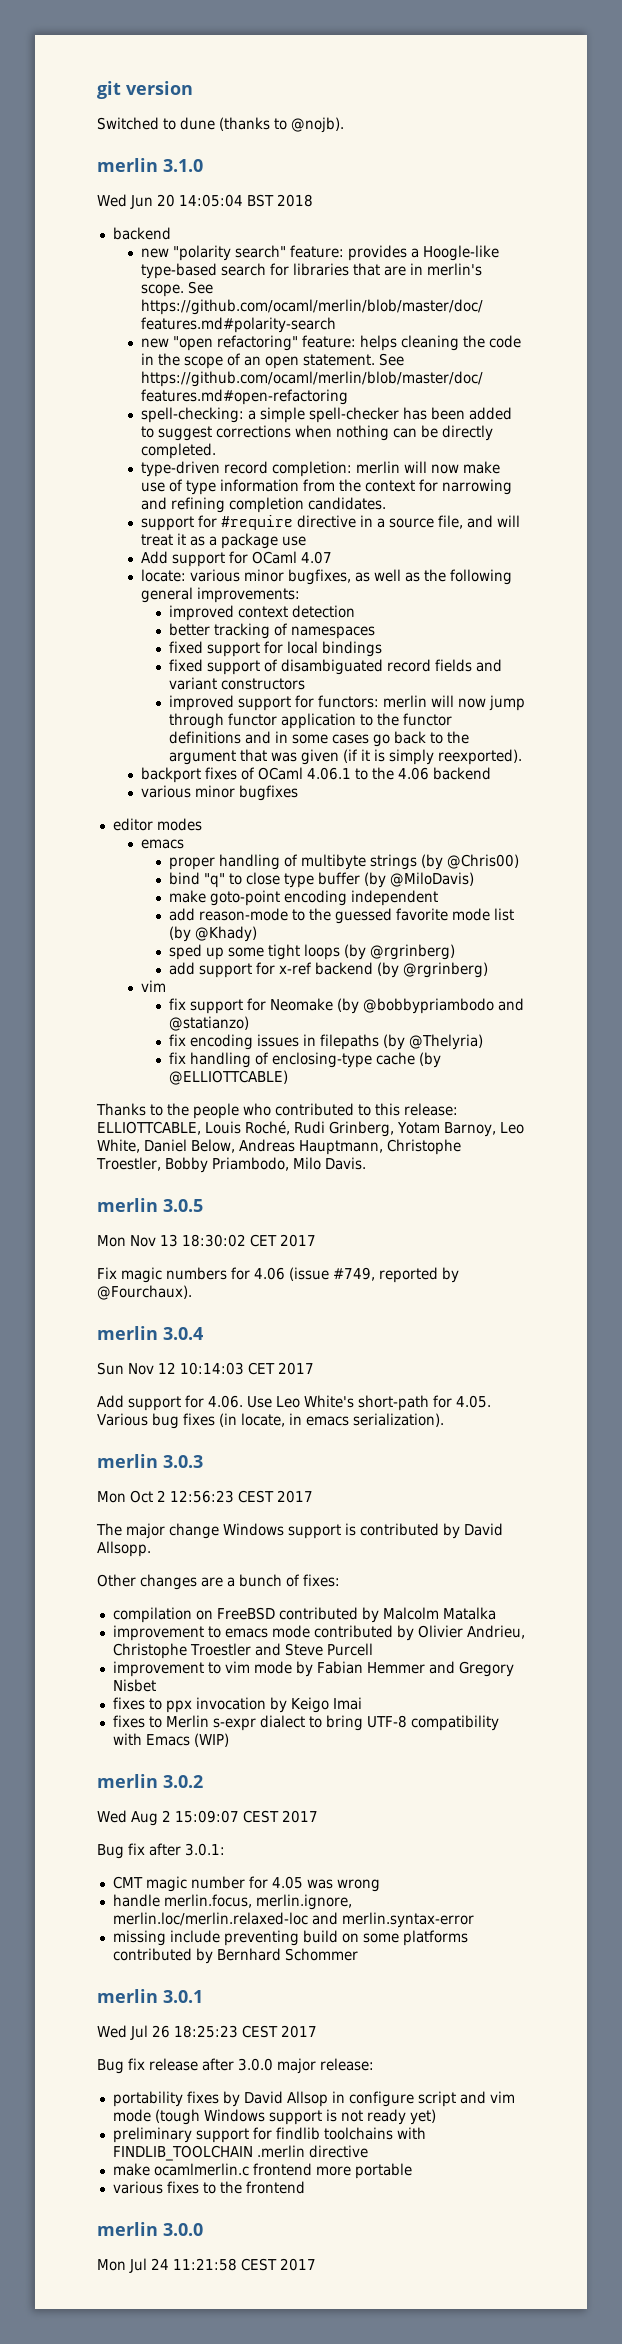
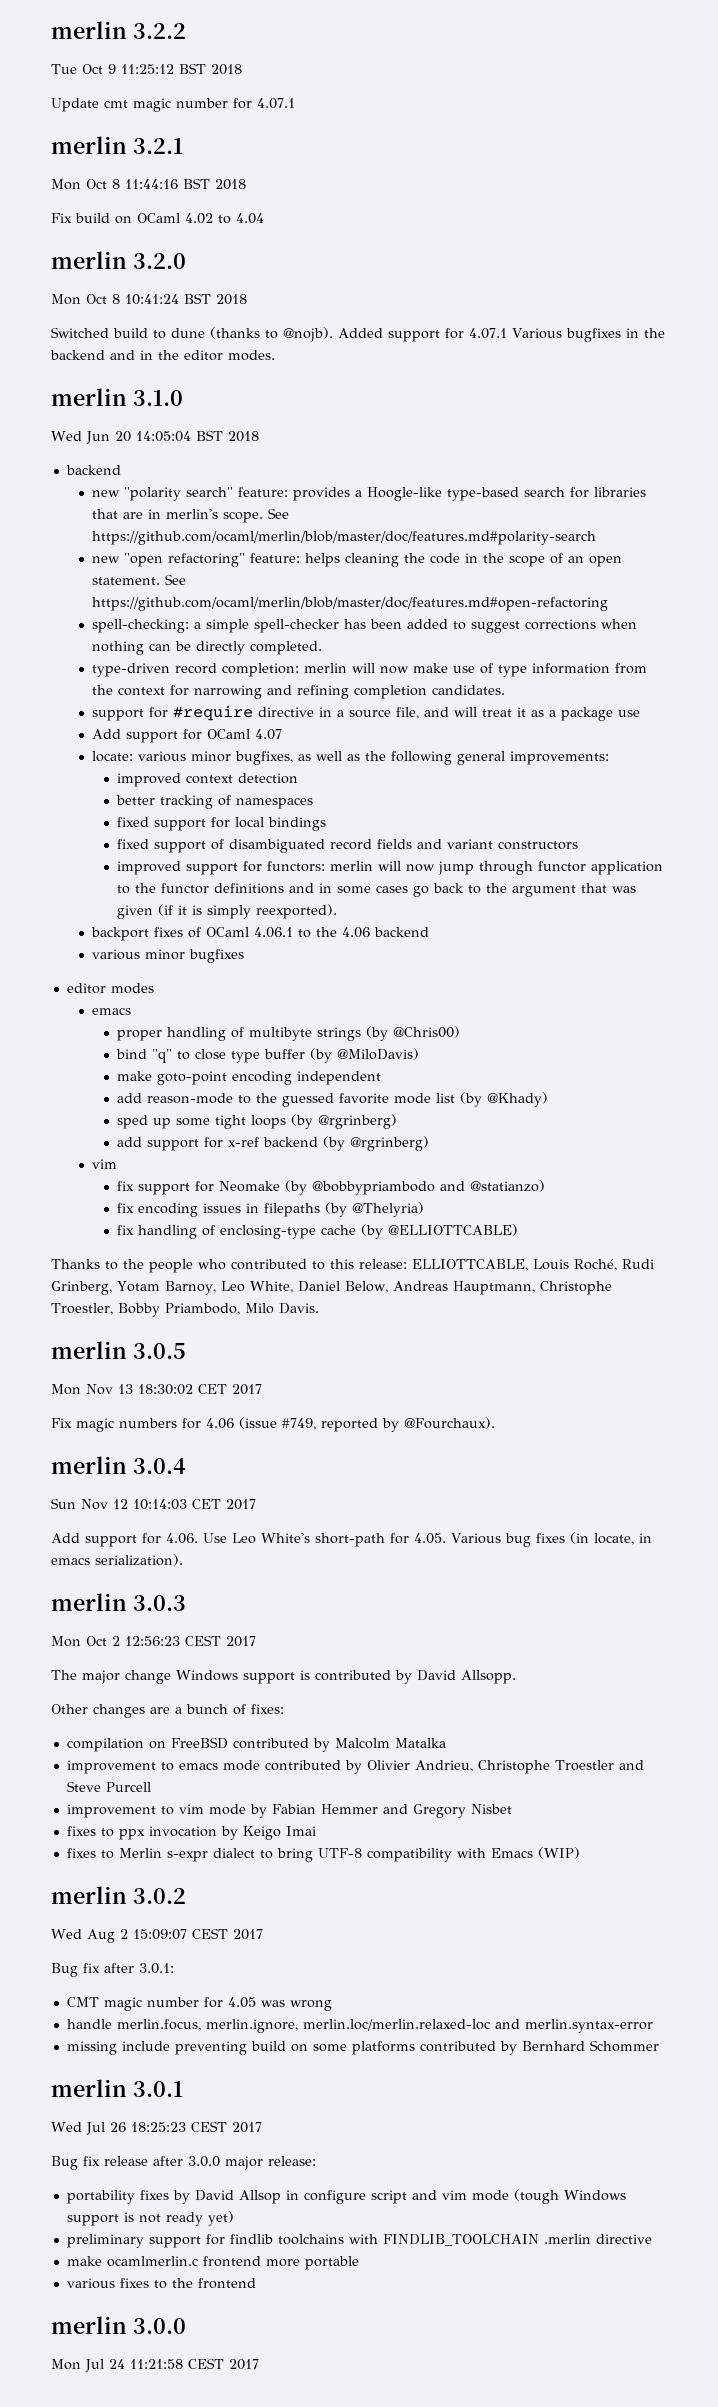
[97,81,193,99] git version -> [51,21,186,39] [51,63,242,75] [51,98,295,112] [51,136,183,154] [51,178,246,190] [51,213,264,224] [51,251,186,269] [51,293,247,305] merlin 3.2.2 // Tue Oct 9 11:25:12 BST 2018 // Update cmt magic number for 4.07.1 // merlin 3.2.1 // Mon Oct 8 11:44:16 BST 2018 // Fix build on OCaml 4.02 to 4.04 // merlin 3.2.0 // Mon Oct 8 10:41:24 BST 2018
(159, 123) none -> [113,328,148,338] build
(344, 125) none -> [338,328,665,342] [50,350,275,361] Added support for 4.07.1 Various bugfixes in the backend and in the editor modes.

